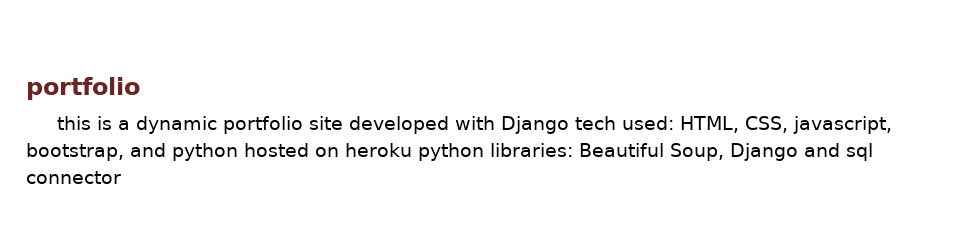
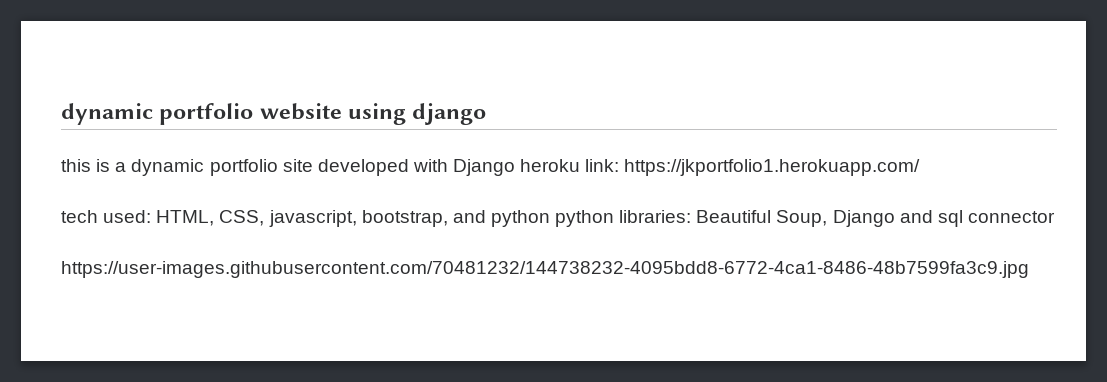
[26,77,140,100] portfolio -> [61,103,487,125] dynamic portfolio website using django
(569, 125) none -> [520,159,921,176] heroku link: https://jkportfolio1.herokuapp.com/ //
[244,143,412,157] hosted on heroku -> (550, 218) none
(121, 177) none -> [61,261,1029,278] // https://user-images.githubusercontent.com/70481232/144738232-4095bdd8-6772-4ca1-8486-48b7599fa3c9.jpg

